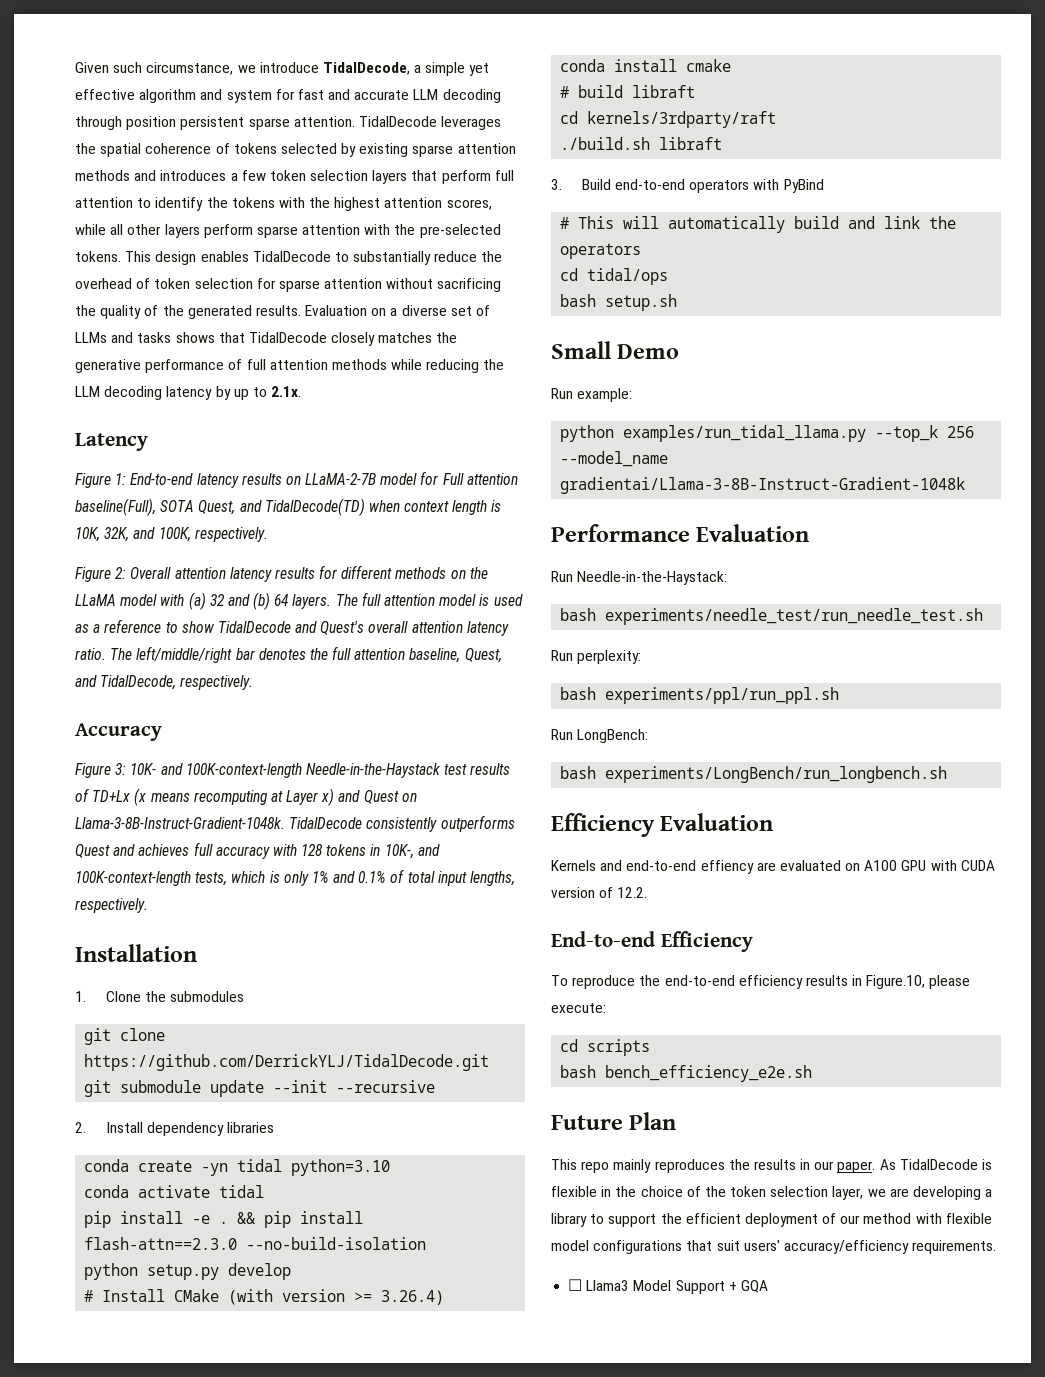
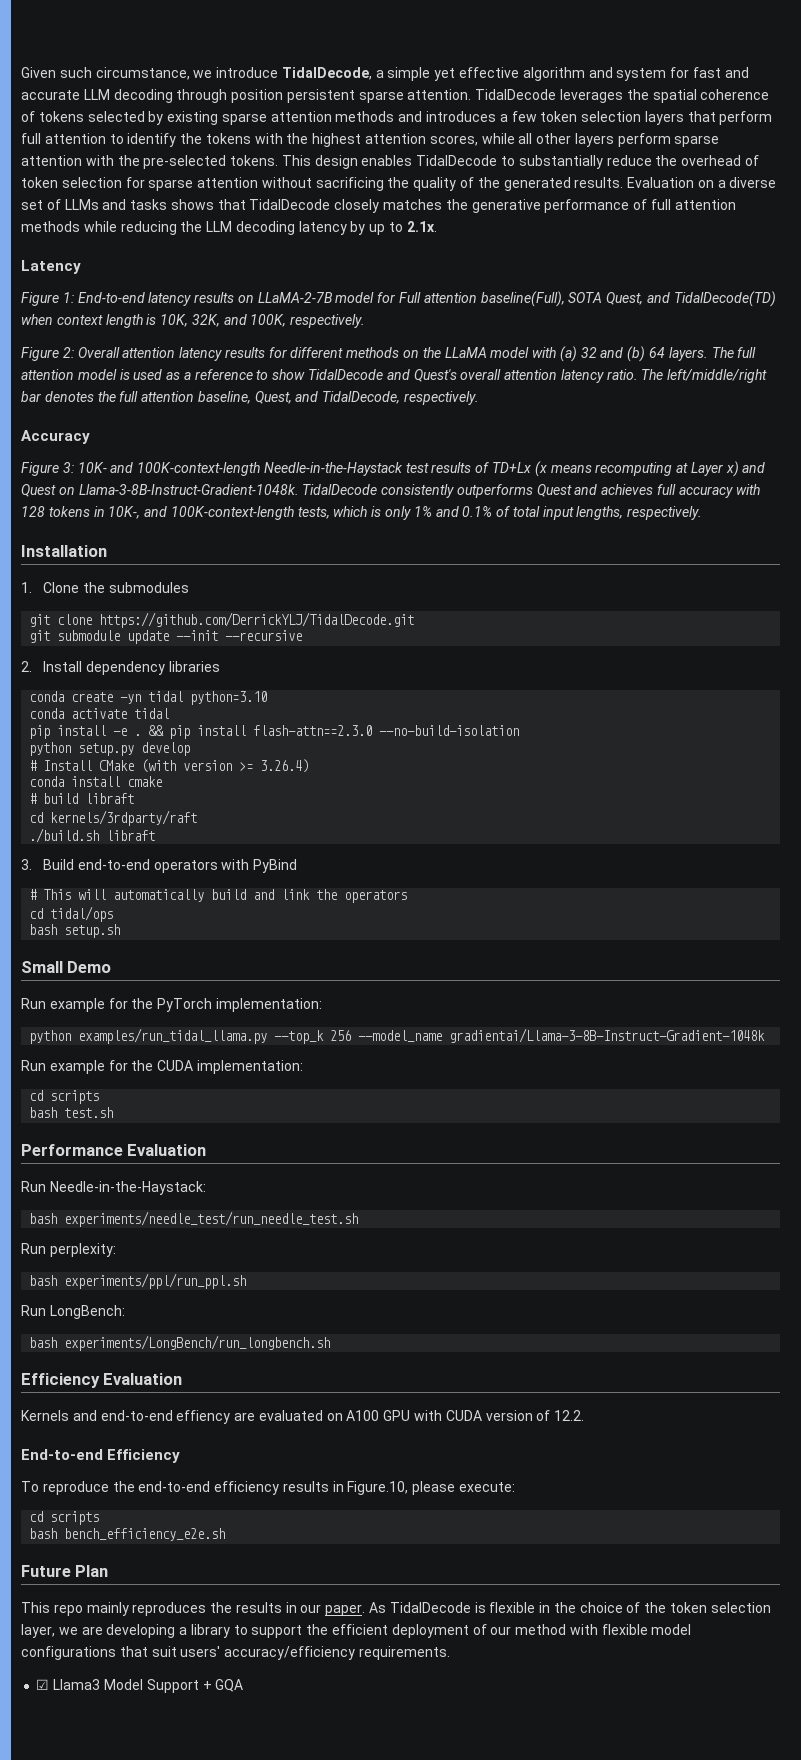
[577,388,633,402] example: -> [49,998,322,1012] example for the PyTorch implementation:
(966, 485) none -> [21,1060,303,1074] [29,1090,100,1104] [29,1107,114,1118] // Run example for the CUDA implementation: // cd scripts // bash test.sh
[568,1279,583,1291] ☐ -> [36,1679,50,1690] ☑

